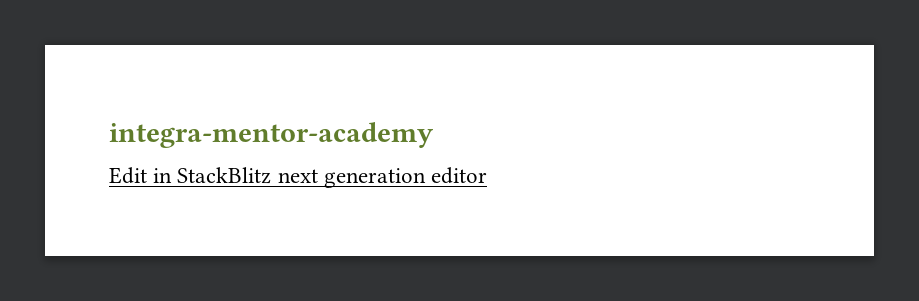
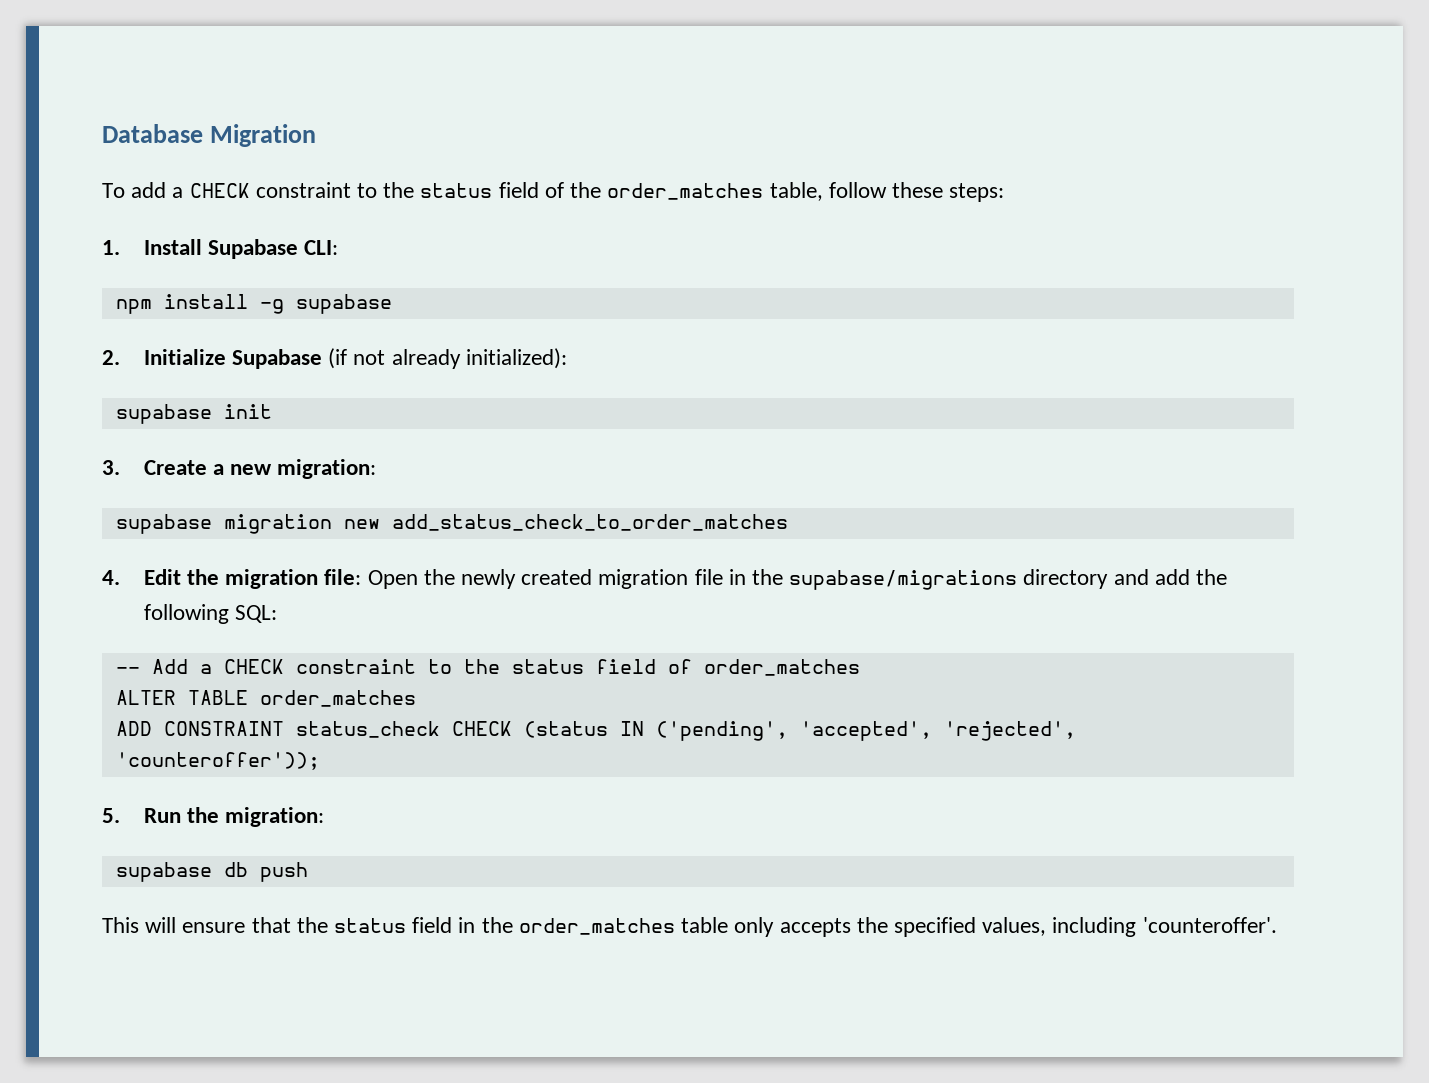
[109,122,434,148] [109,167,488,188] integra-mentor-academy // Edit in StackBlitz next generation editor -> [102,124,316,147] [102,182,1005,202] [102,239,339,259] [115,294,392,314] [102,348,567,369] [115,404,272,424] [102,459,377,479] [115,514,788,534] [102,569,1228,590] [143,604,277,624] [115,659,860,676] [115,690,416,707] [115,721,1076,741] [115,752,320,770] [102,807,325,827] [115,862,308,882] [102,917,1277,937] Database Migration // To add a CHECK constraint to the status field of the order_matches table, follow these steps: // 1. Install Supabase CLI: // npm install -g supabase // 2. Initialize Supabase (if not already initialized): // supabase init // 3. Create a new migration: // supabase migration new add_status_check_to_order_matches // 4. Edit the migration file: Open the newly created migration file in the supabase/migrations directory and add the following SQL: // -- Add a CHECK constraint to the status field of order_matches // ALTER TABLE order_matches // ADD CONSTRAINT status_check CHECK (status IN ('pending', 'accepted', 'rejected', 'counteroffer')); // 5. Run the migration: // supabase db push // This will ensure that the status field in the order_matches table only accepts the specified values, including 'counteroffer'.

